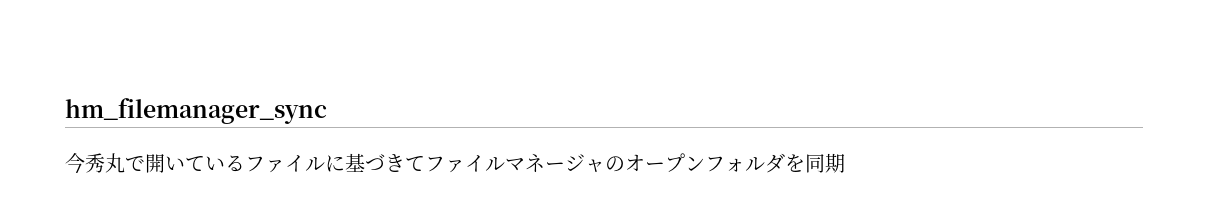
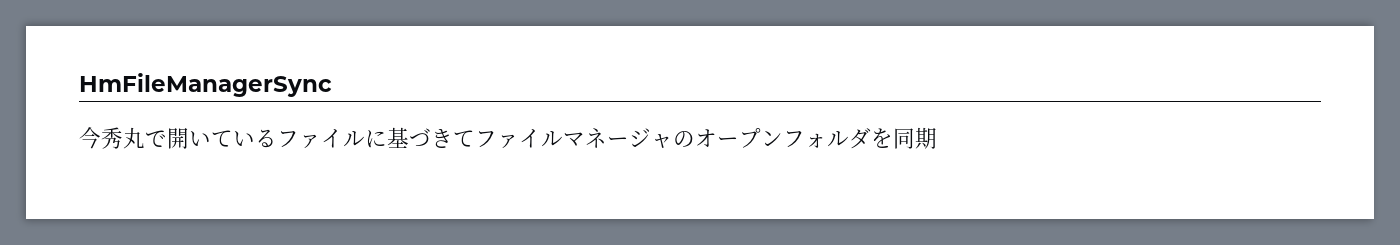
[65,98,327,124] hm_filemanager_sync -> [79,73,332,97] HmFileManagerSync

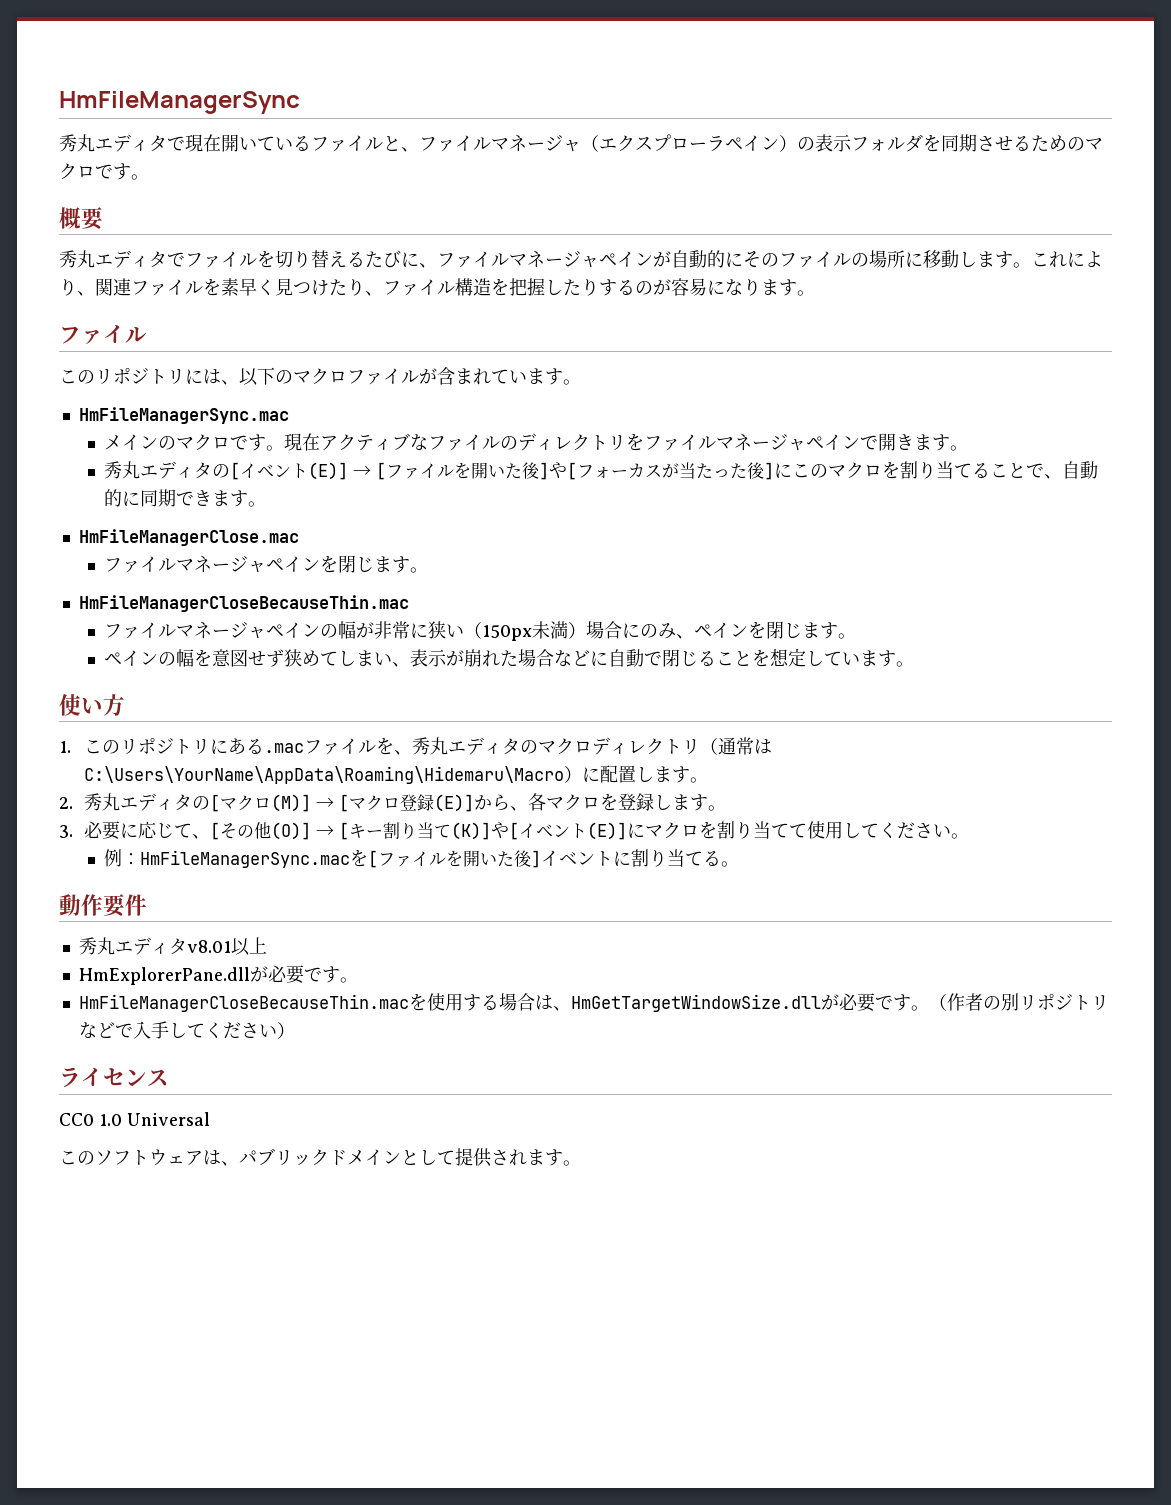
[79,127,167,149] 今秀丸で -> [59,134,221,152] 秀丸エディタで現在
[365,127,937,149] に基づきてファイルマネージャのオープンフォルダを同期 -> [383,134,1103,152] [59,163,149,180] [59,207,104,230] [59,250,1103,268] [59,278,815,296] [59,324,147,345] [59,367,581,386] [78,407,289,424] [104,433,969,451] [104,461,1099,480] [104,489,267,507] [78,529,299,546] [104,555,429,573] [78,595,409,612] [104,621,857,641] [104,648,915,667] [59,694,125,716] [59,737,773,755] [84,765,709,784] [59,793,727,812] [59,821,970,840] [104,849,740,868] [59,894,147,917] [78,937,267,956] [78,965,358,985] [78,993,1109,1012] [78,1021,295,1039] [59,1067,169,1088] [59,1112,210,1126] [59,1148,581,1167] と、ファイルマネージャ（エクスプローラペイン）の表示フォルダを同期させるためのマクロです。 // 概要 // 秀丸エディタでファイルを切り替えるたびに、ファイルマネージャペインが自動的にそのファイルの場所に移動します。これにより、関連ファイルを素早く見つけたり、ファイル構造を把握したりするのが容易になります。 // ファイル // このリポジトリには、以下のマクロファイルが含まれています。 // HmFileManagerSync.mac // メインのマクロです。現在アクティブなファイルのディレクトリをファイルマネージャペインで開きます。 // 秀丸エディタの[イベント(E)] → [ファイルを開いた後]や[フォーカスが当たった後]にこのマクロを割り当てることで、自動的に同期できます。 // HmFileManagerClose.mac // ファイルマネージャペインを閉じます。 // HmFileManagerCloseBecauseThin.mac // ファイルマネージャペインの幅が非常に狭い（150px未満）場合にのみ、ペインを閉じます。 // ペインの幅を意図せず狭めてしまい、表示が崩れた場合などに自動で閉じることを想定しています。 // 使い方 // 1.このリポジトリにある.macファイルを、秀丸エディタのマクロディレクトリ（通常はC:\Users\YourName\AppData\Roaming\Hidemaru\Macro）に配置します。 // 2.秀丸エディタの[マクロ(M)] → [マクロ登録(E)]から、各マクロを登録します。 // 3.必要に応じて、[その他(O)] → [キー割り当て(K)]や[イベント(E)]にマクロを割り当てて使用してください。 // 例：HmFileManagerSync.macを[ファイルを開いた後]イベントに割り当てる。 // 動作要件 // 秀丸エディタv8.01以上 // HmExplorerPane.dllが必要です。 // HmFileManagerCloseBecauseThin.macを使用する場合は、HmGetTargetWindowSize.dllが必要です。（作者の別リポジトリなどで入手してください） // ライセンス // CC0 1.0 Universal // このソフトウェアは、パブリックドメインとして提供されます。

